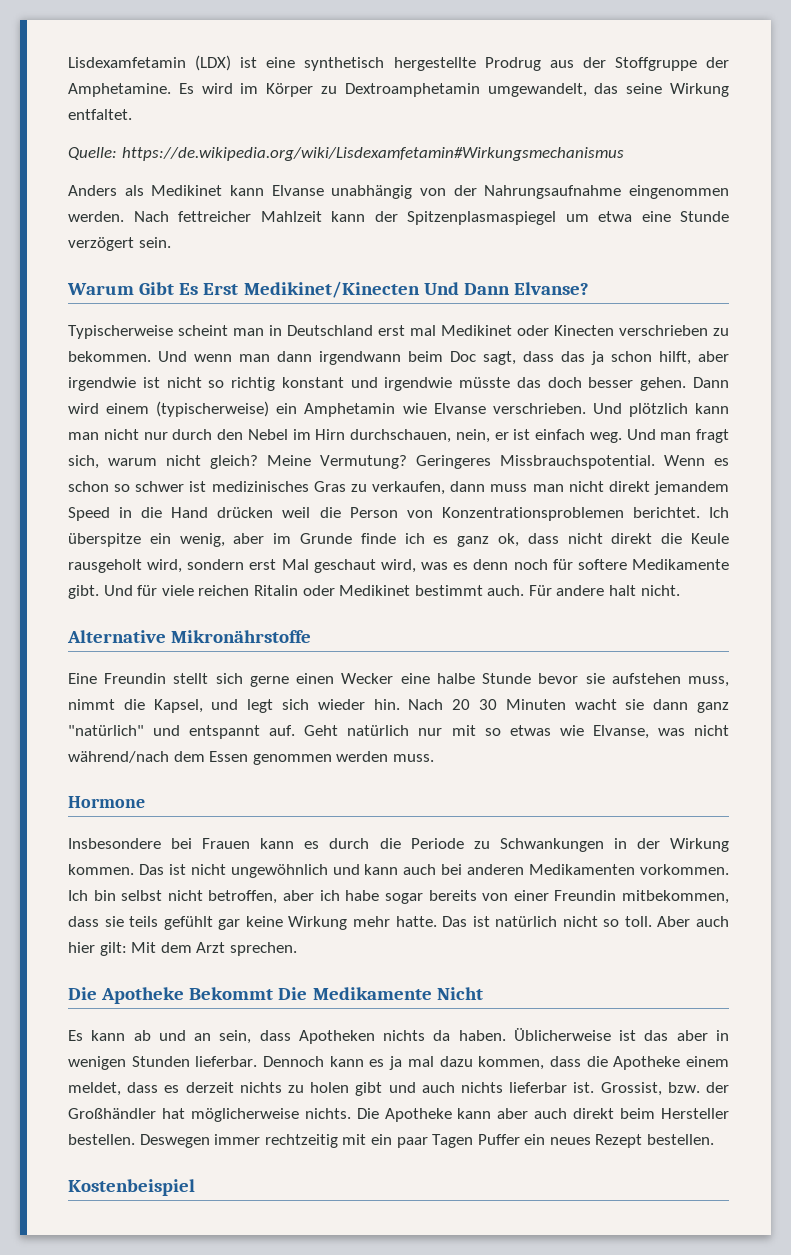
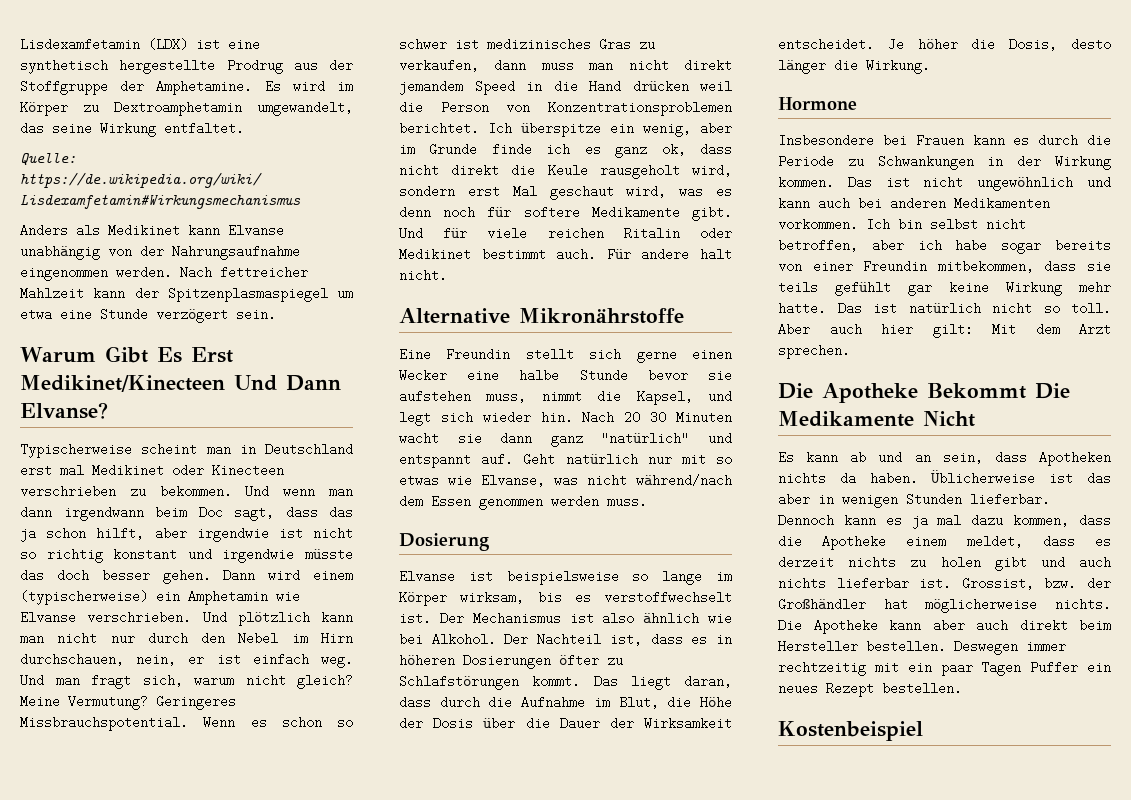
[243,281,420,298] Medikinet/Kinecten -> [20,375,225,392] Medikinet/Kinecteen
[554,325,614,336] Kinecten -> [212,464,284,477] Kinecteen
(434, 758) none -> [399,533,489,551] [399,570,732,585] [399,591,732,606] [399,612,732,625] [399,633,732,646] [399,654,623,669] [399,675,732,690] [399,696,732,709] [399,717,732,730] [778,38,1111,51] [778,59,930,74] // Dosierung // Elvanse ist beispielsweise so lange im Körper wirksam, bis es verstoffwechselt ist. Der Mechanismus ist also ähnlich wie bei Alkohol. Der Nachteil ist, dass es in höheren Dosierungen öfter zu Schlafstörungen kommt. Das liegt daran, dass durch die Aufnahme im Blut, die Höhe der Dosis über die Dauer der Wirksamkeit entscheidet. Je höher die Dosis, desto länger die Wirkung.

